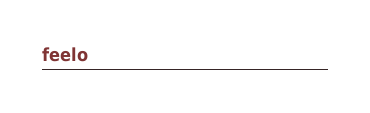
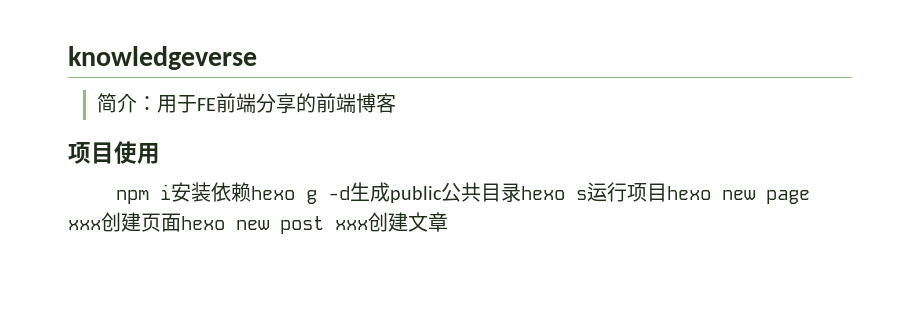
[42,47,88,62] feelo -> [68,46,257,70] [97,93,397,114] [68,141,160,164] [116,182,811,204] [68,212,448,234] knowledgeverse // 简介：用于FE前端分享的前端博客 // 项目使用 // npm i安装依赖hexo g -d生成public公共目录hexo s运行项目hexo new page xxx创建页面hexo new post xxx创建文章

